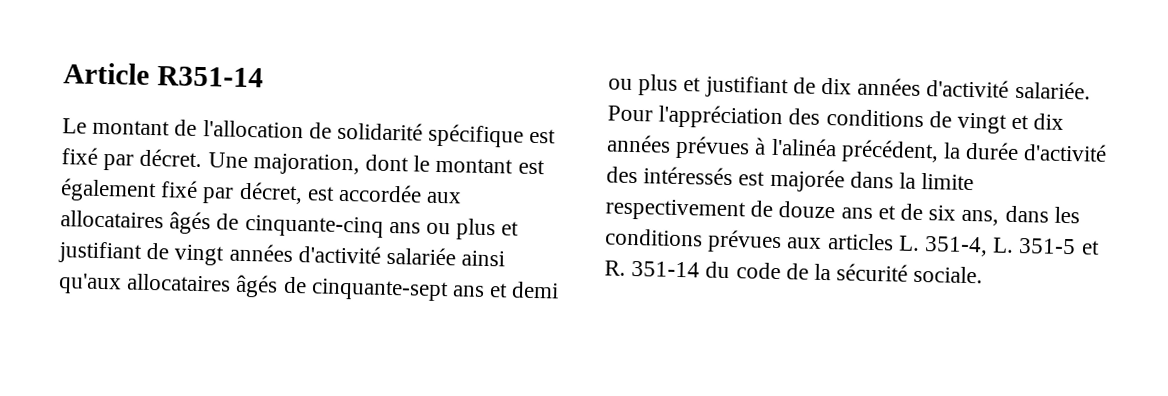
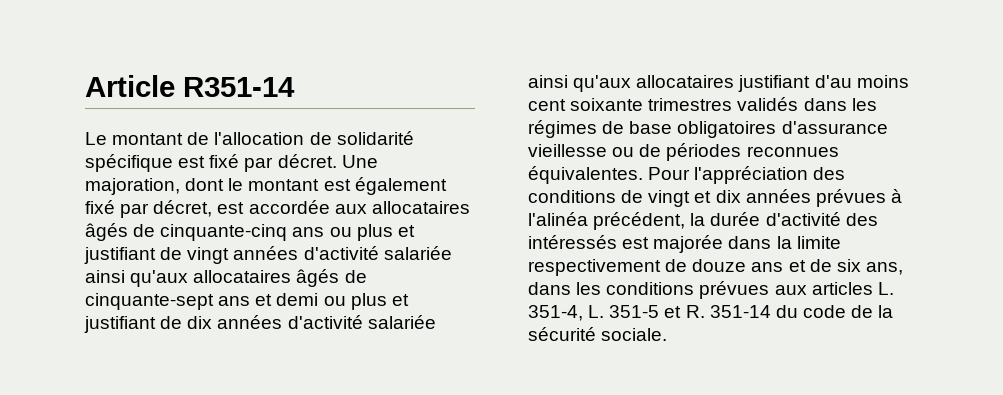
[1014,80,1091,100] salariée. -> [367,315,436,329] [528,75,909,92] [528,97,877,111] [528,120,888,138] [528,143,839,161] [528,166,643,184] salariée ainsi qu'aux allocataires justifiant d'au moins cent soixante trimestres validés dans les régimes de base obligatoires d'assurance vieillesse ou de périodes reconnues équivalentes.

